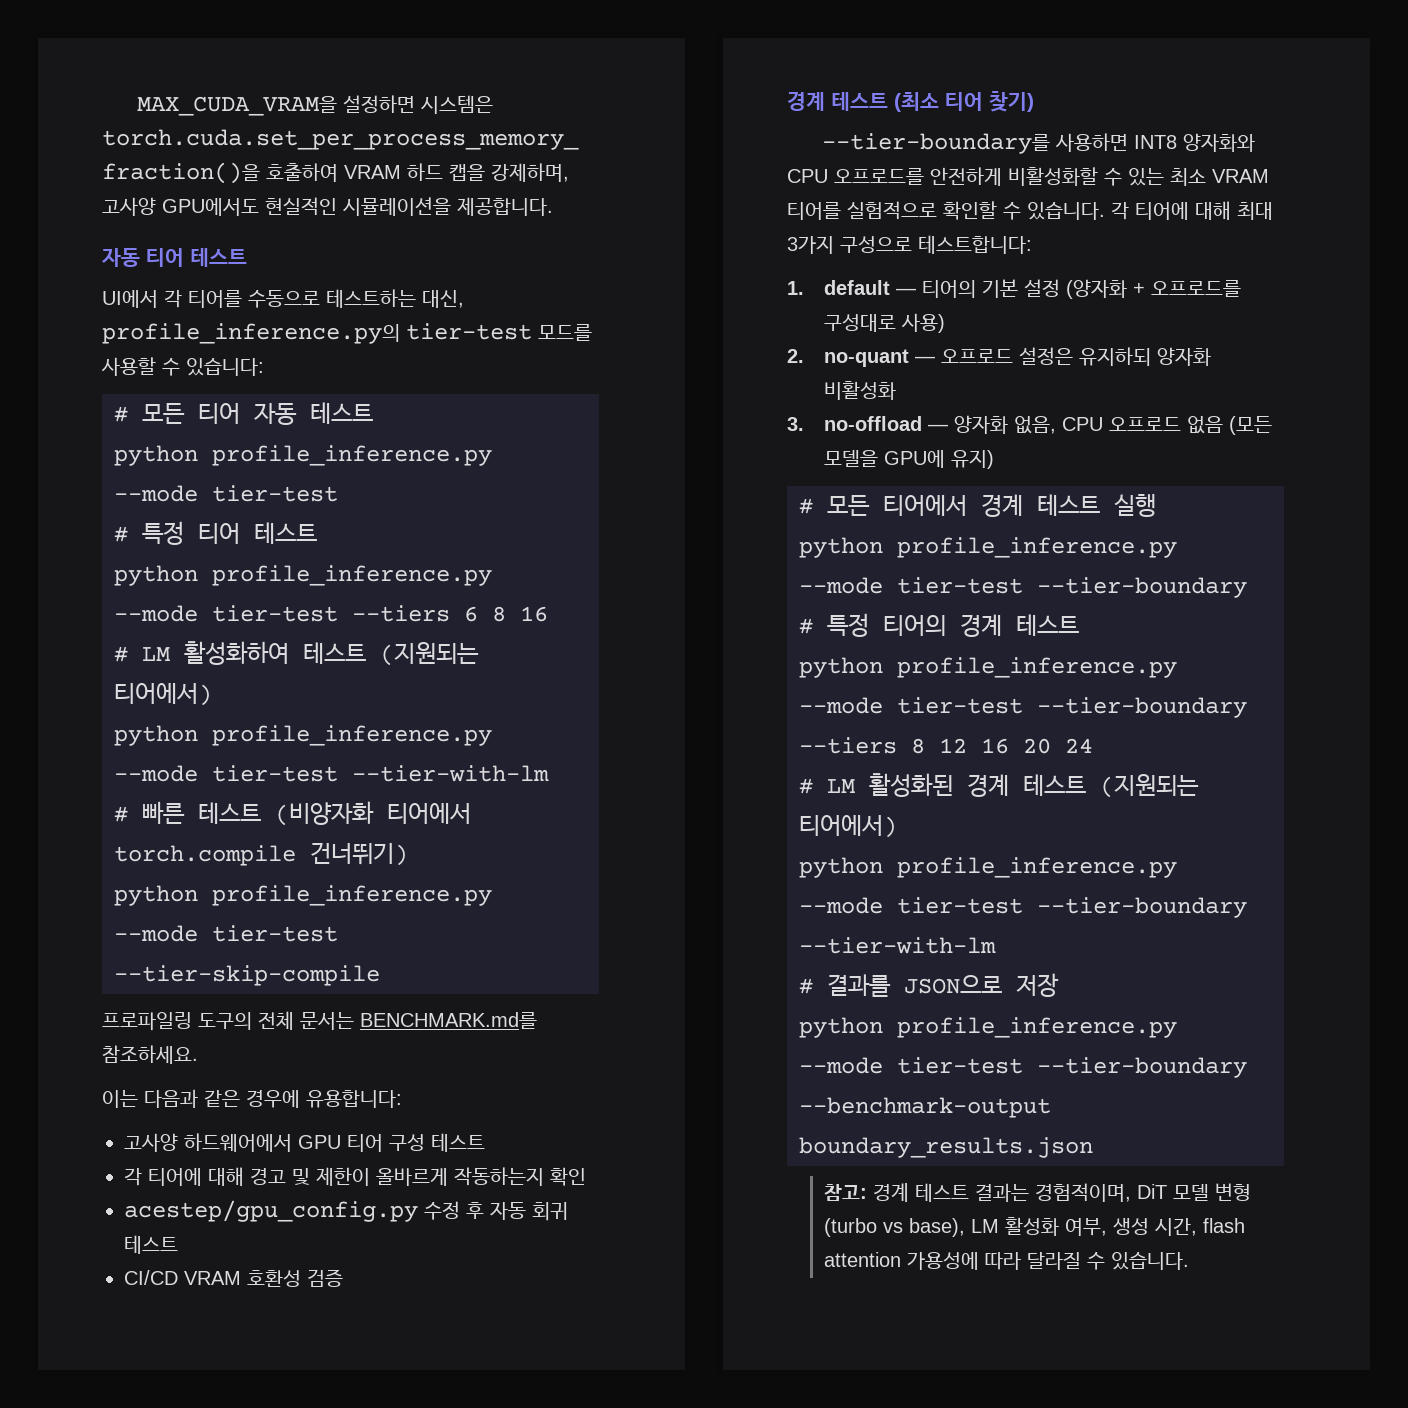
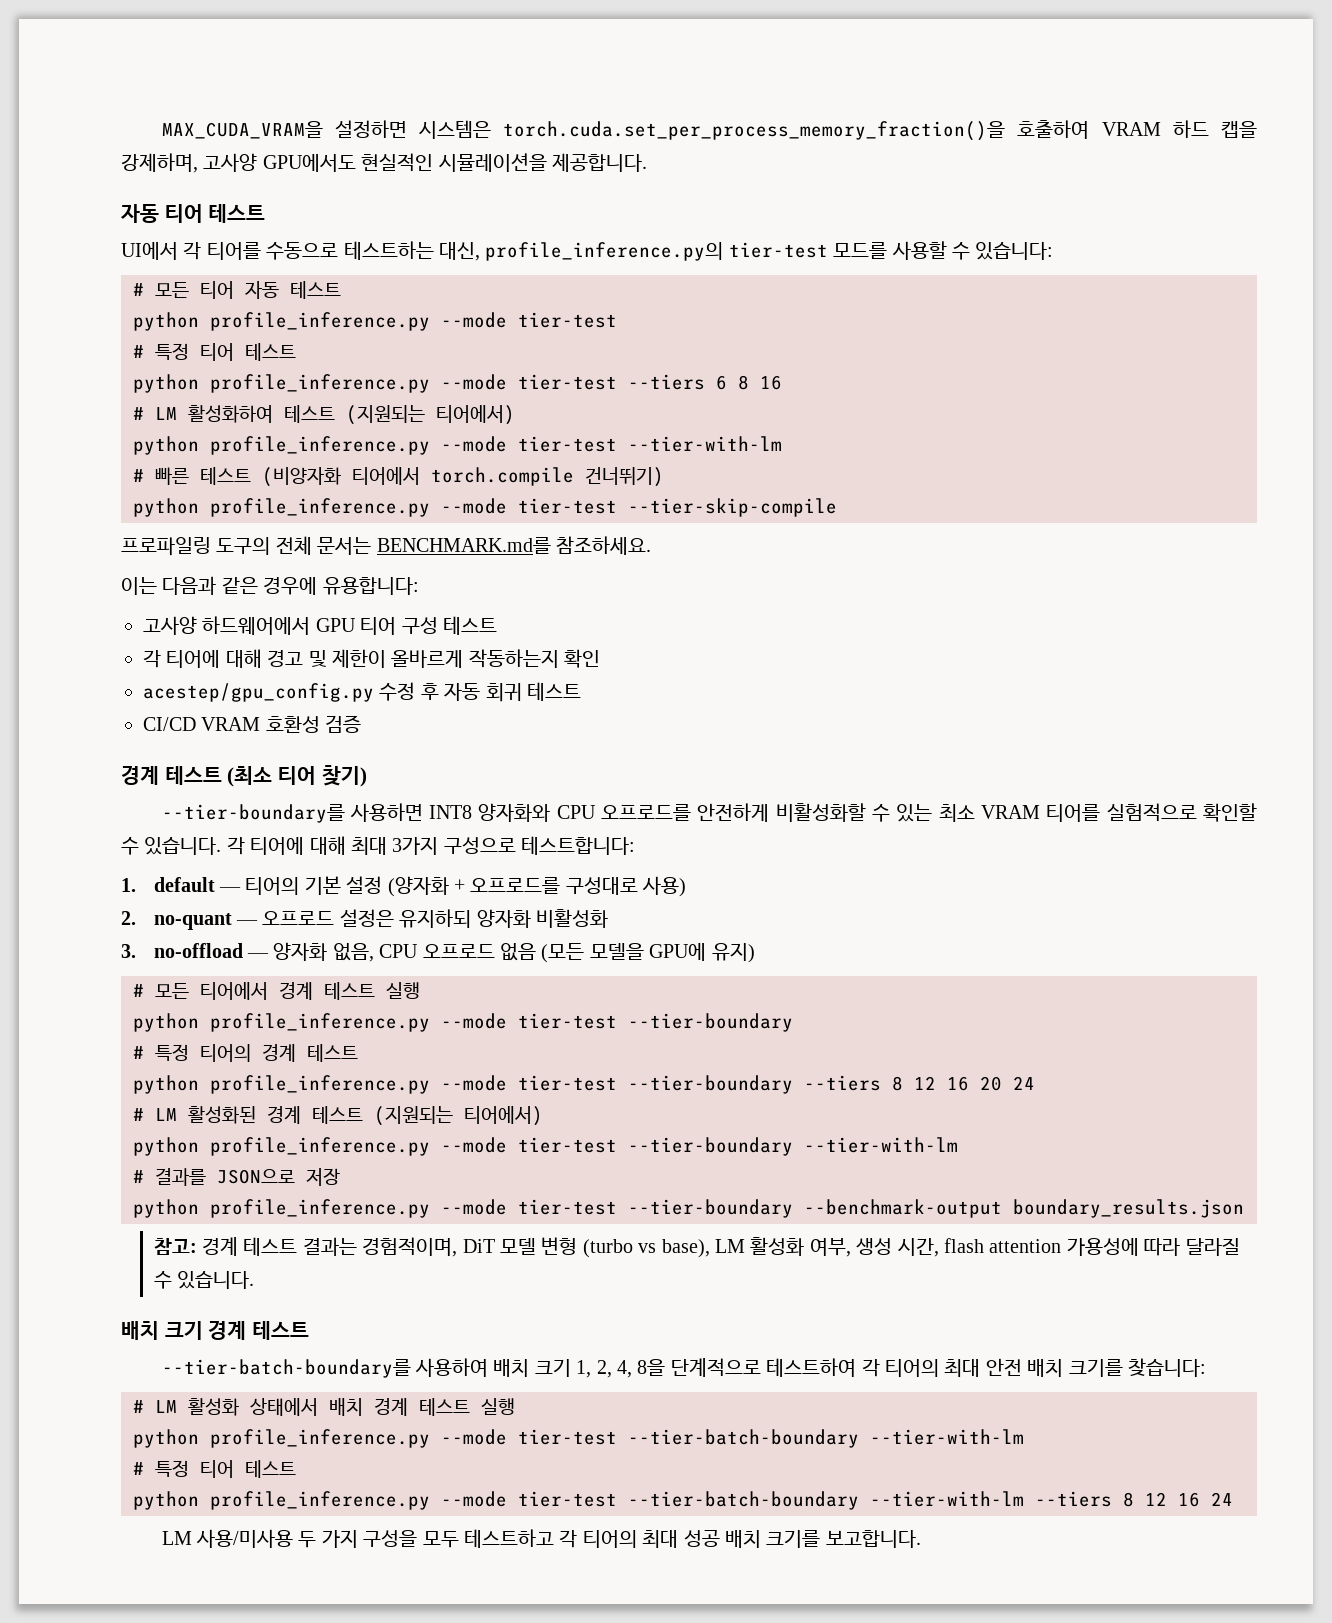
(1190, 1261) none -> [121,1320,310,1340] [161,1358,1206,1378] [133,1398,515,1416] [133,1429,1024,1448] [133,1460,296,1478] [133,1491,1233,1510] [161,1529,921,1548] // 배치 크기 경계 테스트 // --tier-batch-boundary를 사용하여 배치 크기 1, 2, 4, 8을 단계적으로 테스트하여 각 티어의 최대 안전 배치 크기를 찾습니다: // # LM 활성화 상태에서 배치 경계 테스트 실행 // python profile_inference.py --mode tier-test --tier-batch-boundary --tier-with-lm // # 특정 티어 테스트 // python profile_inference.py --mode tier-test --tier-batch-boundary --tier-with-lm --tiers 8 12 16 24 // LM 사용/미사용 두 가지 구성을 모두 테스트하고 각 티어의 최대 성공 배치 크기를 보고합니다.

